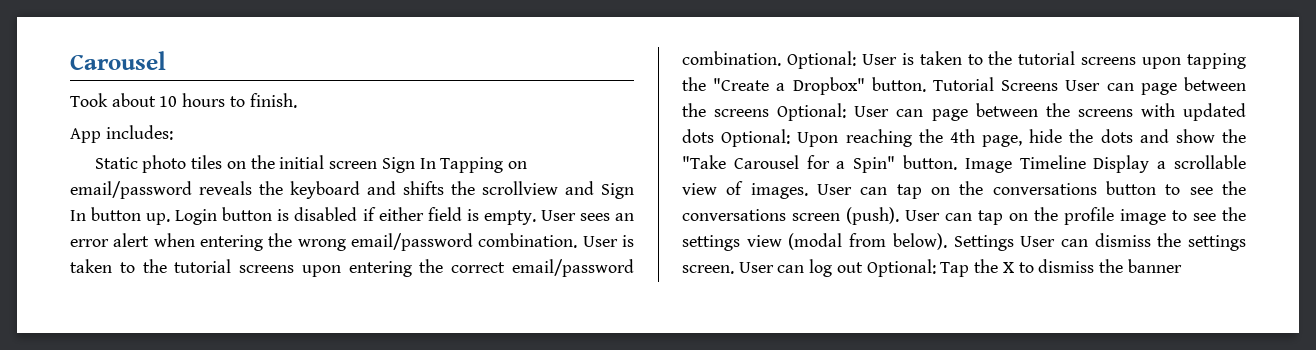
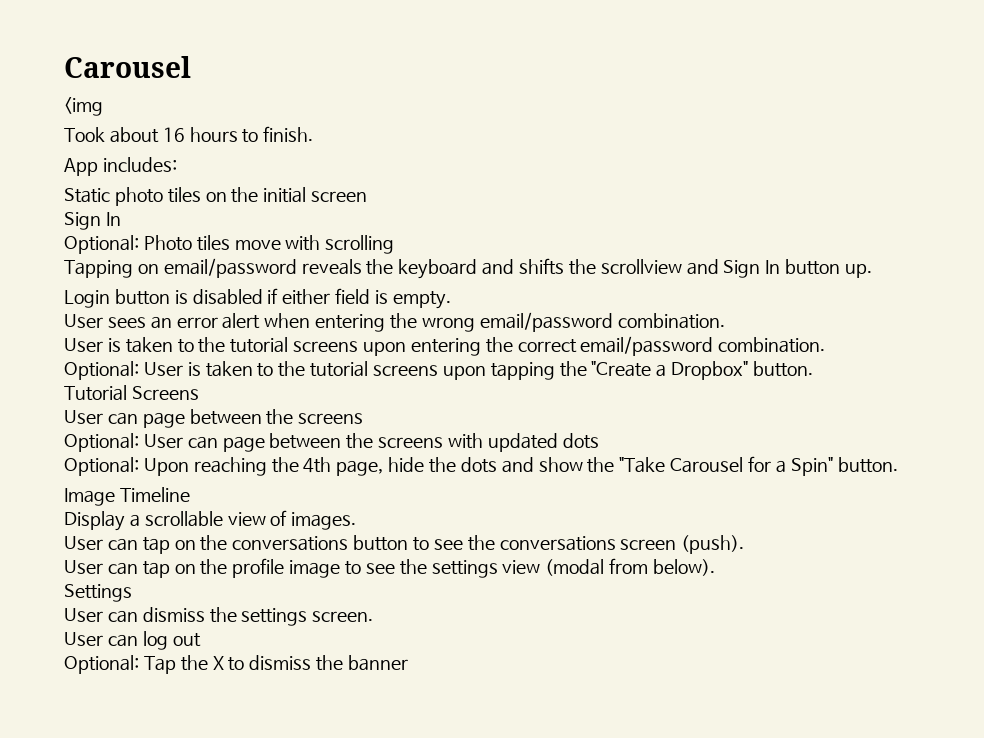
[70,51,166,70] Carousel -> [64,56,191,78] [64,97,103,116] Carousel // <img
[159,96,178,107] 10 -> [162,127,185,142] 16
[381,157,436,173] Sign In -> [64,212,121,230] [64,235,395,254] // Sign In // Optional: Photo tiles move with scrolling //
(171, 219) none -> (872, 271) //
(536, 217) none -> (451, 300) //
(578, 240) none -> (725, 321) //
(781, 58) none -> (826, 345) //
(926, 84) none -> (814, 369) //
[1065,77,1246,95] [682,103,770,117] User can page between the screens -> [64,409,364,428] // User can page between the screens //
(714, 136) none -> (599, 441) //
(957, 162) none -> (898, 465) //
(1086, 162) none -> (190, 494) //
(808, 191) none -> (357, 521) //
(899, 216) none -> (745, 544) //
(947, 241) none -> (716, 567) //
(1014, 243) none -> (132, 593) //
(734, 269) none -> (374, 616) //
(863, 267) none -> (201, 640) //

